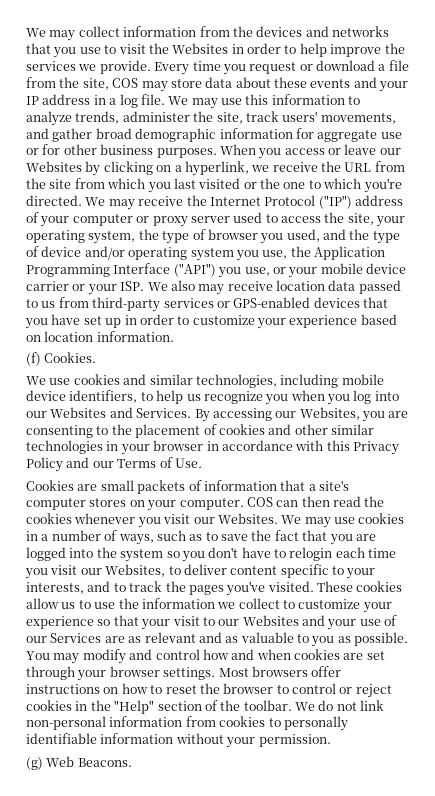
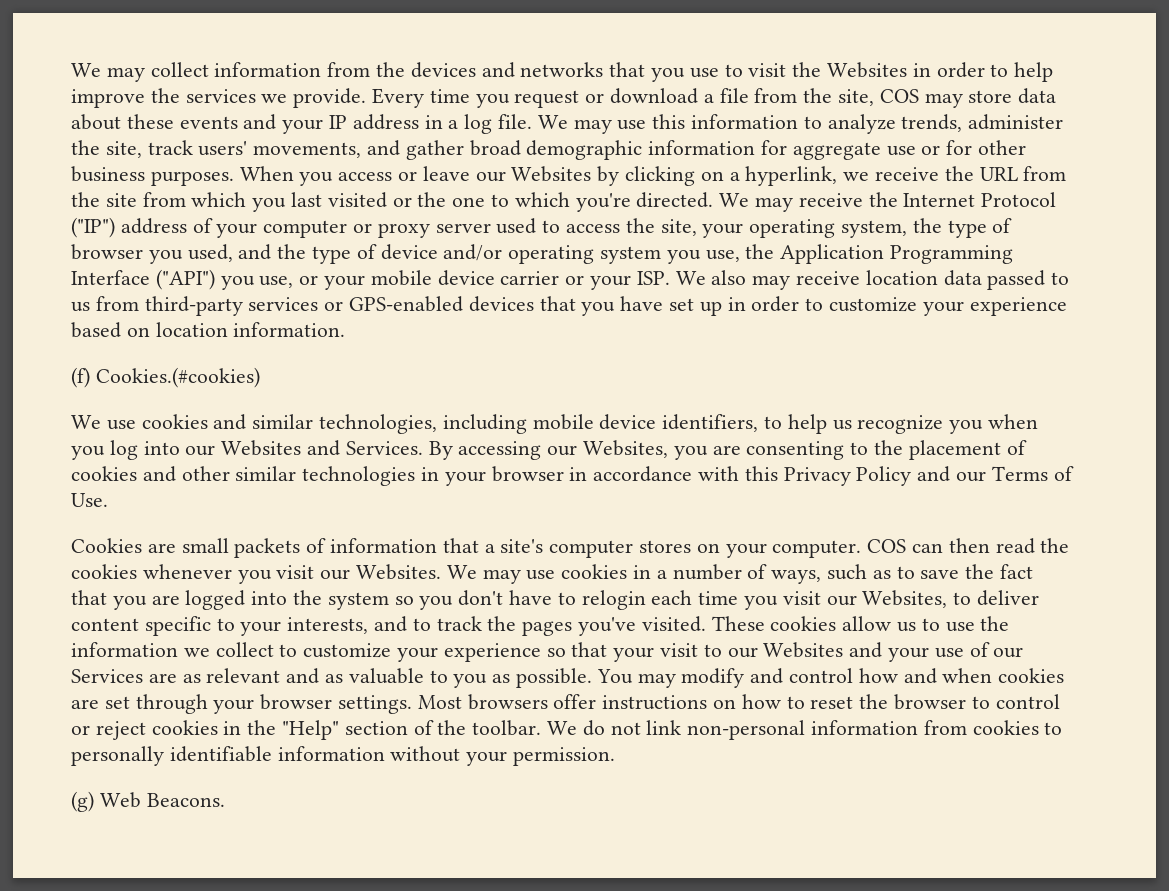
[44,352,97,363] Cookies. -> [95,367,260,388] Cookies.(#cookies)

